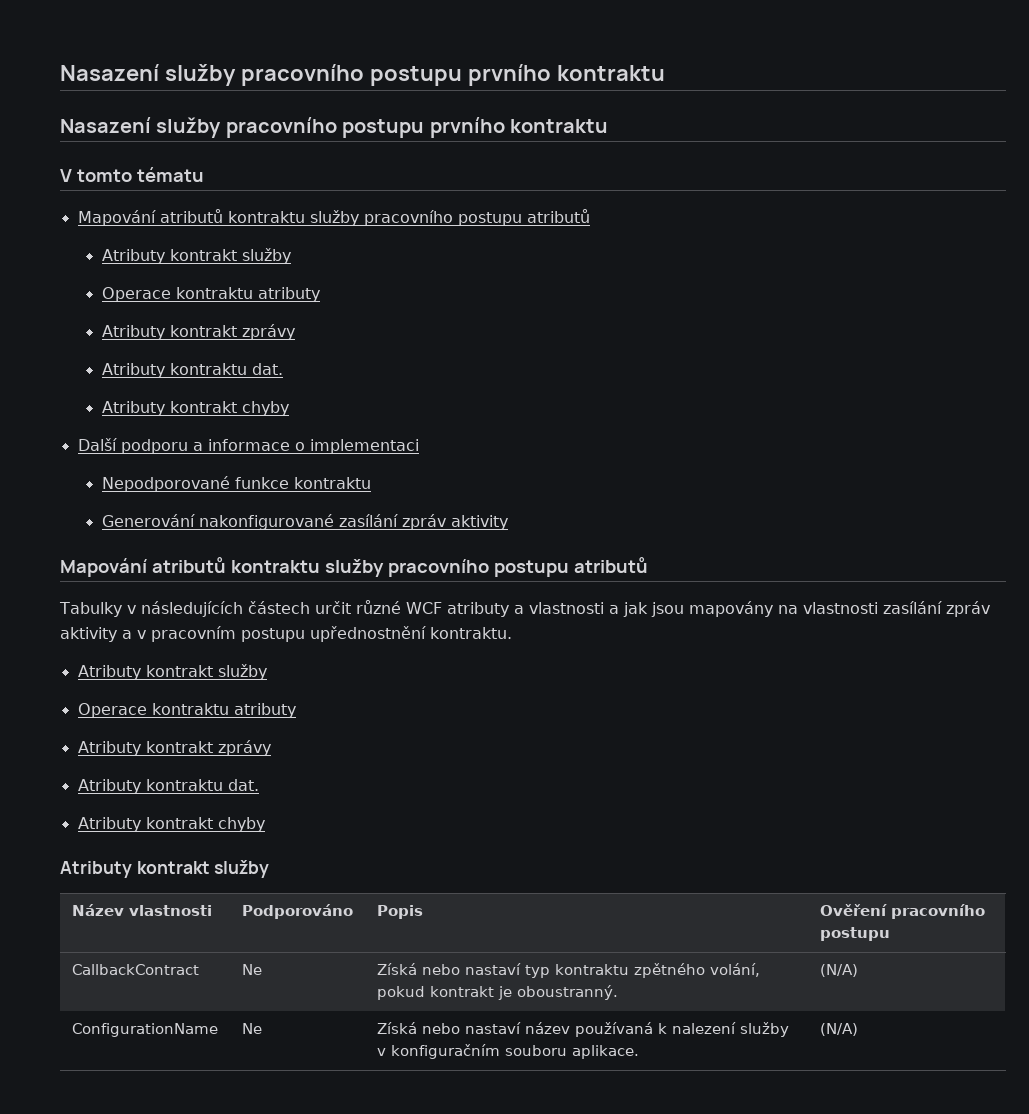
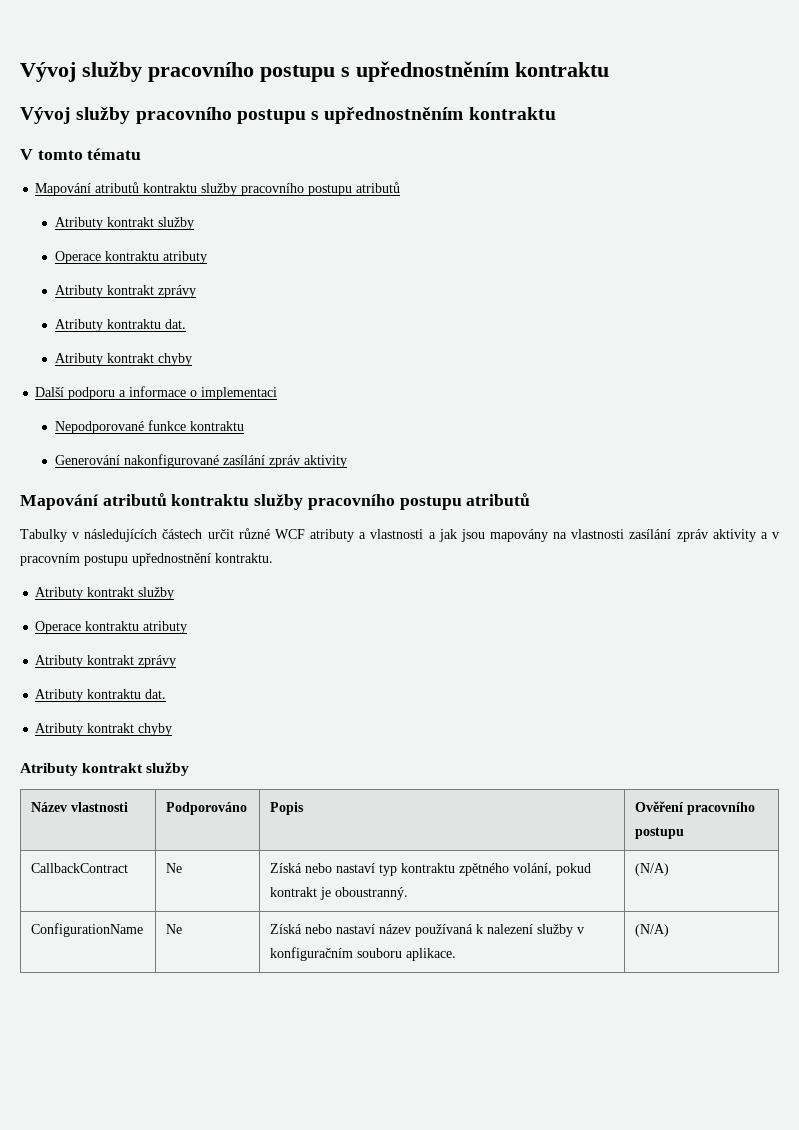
[60,64,665,86] [60,117,505,138] Nasazení služby pracovního postupu prvního kontraktu // Nasazení služby pracovního postupu prvního -> [20,61,609,82] [20,107,464,124] Vývoj služby pracovního postupu s upřednostněním kontraktu // Vývoj služby pracovního postupu s upřednostněním

